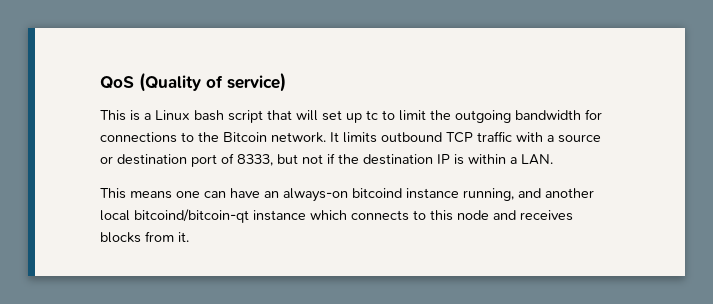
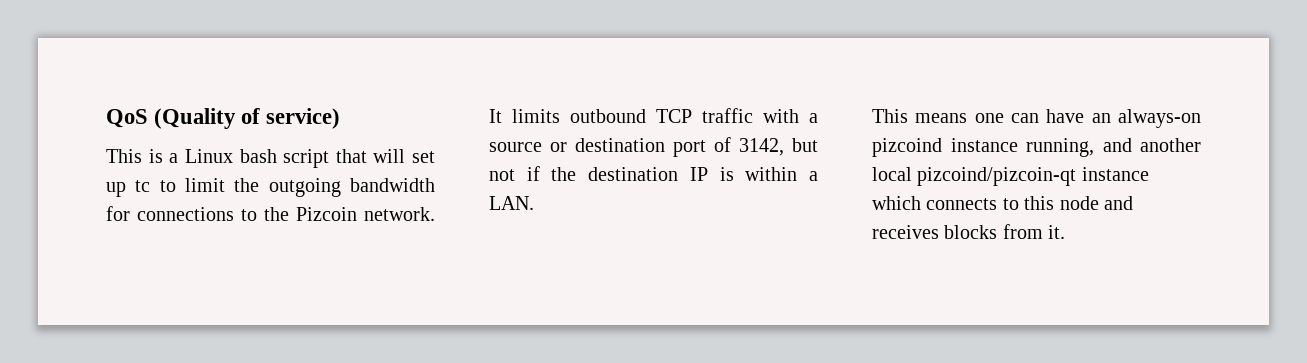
[223,132,267,142] Bitcoin -> [296,207,357,221] Pizcoin
[237,154,273,166] 8333, -> [739,138,784,156] 3142,
[352,188,402,198] bitcoind -> [872,138,942,157] pizcoind
[134,209,249,223] bitcoind/bitcoin-qt -> [917,167,1077,186] pizcoind/pizcoin-qt

